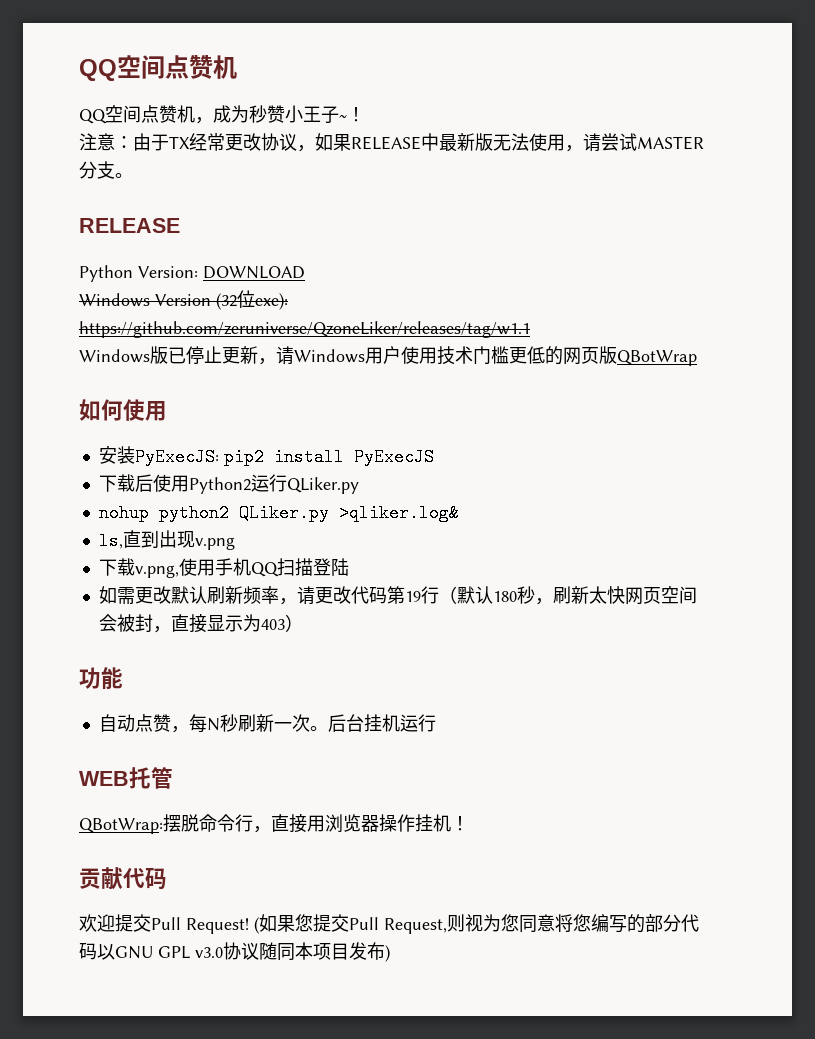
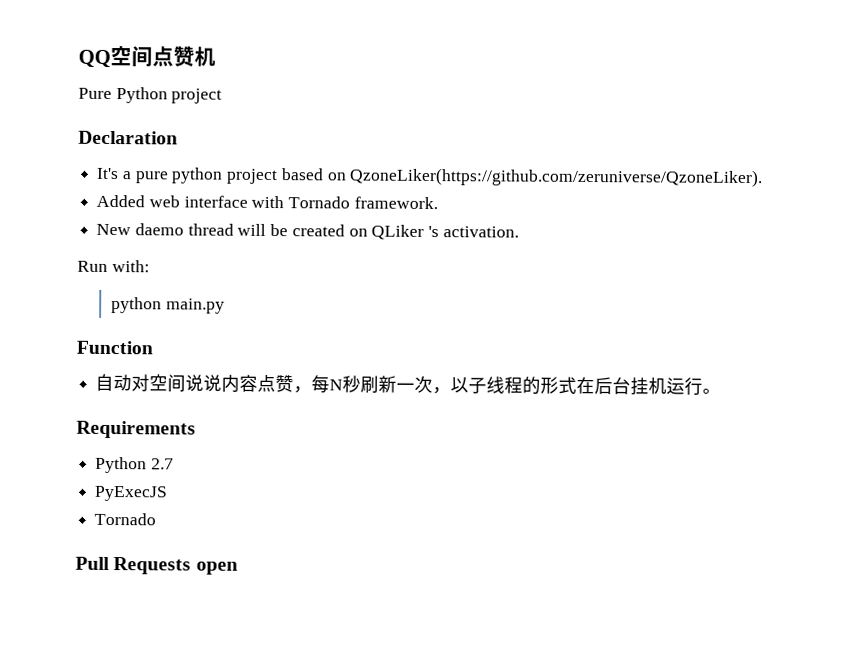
[79,105,365,124] [79,133,704,152] [79,161,133,179] [79,218,180,233] [79,265,305,282] [79,290,288,310] [79,321,530,338] [79,346,697,366] [79,399,167,421] [98,446,434,466] [98,474,359,494] [98,504,459,522] [98,530,235,550] [98,558,349,578] [98,586,697,605] [98,614,303,633] [79,667,123,689] [98,714,135,732] QQ空间点赞机，成为秒赞小王子~！ // 注意：由于TX经常更改协议，如果RELEASE中最新版无法使用，请尝试MASTER分支。 // RELEASE // Python Version: DOWNLOAD // Windows Version (32位exe): https://github.com/zeruniverse/QzoneLiker/releases/tag/w1.1 // Windows版已停止更新，请Windows用户使用技术门槛更低的网页版QBotWrap // 如何使用 // 安装PyExecJS: pip2 install PyExecJS // 下载后使用Python2运行QLiker.py // nohup python2 QLiker.py >qliker.log& // ls,直到出现v.png // 下载v.png,使用手机QQ扫描登陆 // 如需更改默认刷新频率，请更改代码第19行（默认180秒，刷新太快网页空间会被封，直接显示为403） // 功能 // 自动 -> [78,87,223,104] [78,130,178,145] [96,167,764,188] [96,194,438,210] [96,223,519,240] [77,260,150,273] [110,296,225,314] [76,340,153,355] [95,373,259,393] Pure Python project // Declaration // It's a pure python project based on QzoneLiker(https://github.com/zeruniverse/QzoneLiker). // Added web interface with Tornado framework. // New daemo thread will be created on QLiker 's activation. // Run with: // python main.py // Function // 自动对空间说说内容
[309,726,328,731] 。 -> [432,376,596,395] ，以子线程的形式在
[79,767,173,789] [79,814,469,834] [79,867,167,890] [79,914,699,934] [79,942,390,962] // WEB托管 // QBotWrap:摆脱命令行，直接用浏览器操作挂机！ // 贡献代码 // 欢迎提交Pull Request! (如果您提交Pull Request,则视为您同意将您编写的部分代码以GNU GPL v3.0协议随同本项目发布) -> [702,388,722,394] [76,420,196,439] [95,456,174,474] [94,485,169,502] [94,512,157,526] [75,556,238,575] 。 // Requirements // Python 2.7 // PyExecJS // Tornado // Pull Requests open

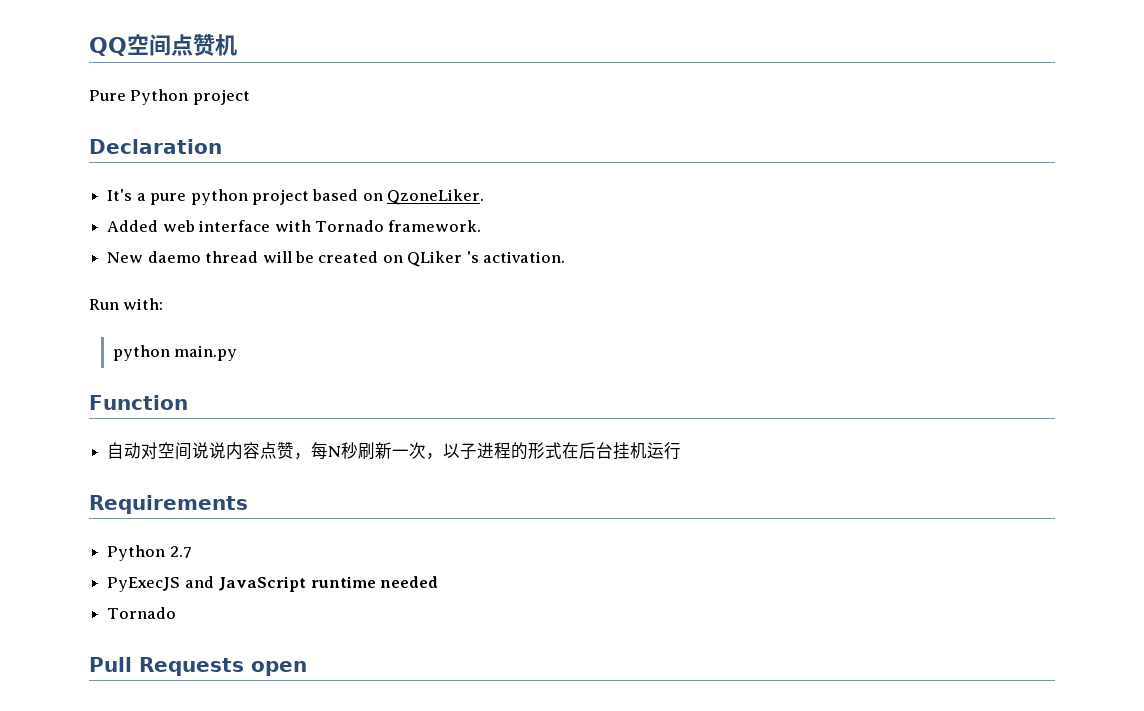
[349,167,764,188] QzoneLiker(https://github.com/zeruniverse/QzoneLiker). -> [387,189,485,205] QzoneLiker.
[486,376,506,394] 线 -> [477,442,495,459] 进
[702,388,722,394] 。 -> (682, 451) none
(169, 493) none -> [184,576,438,592] and JavaScript runtime needed

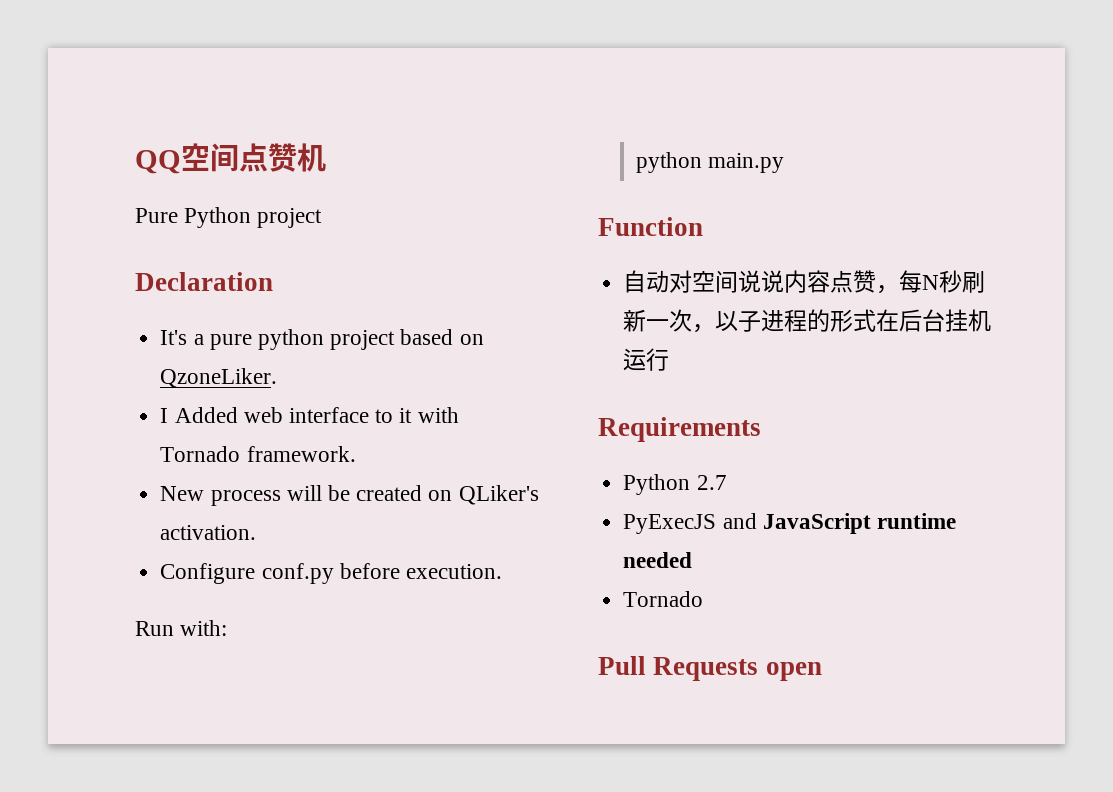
(485, 197) none -> [160,408,169,423] I
(271, 226) none -> [375,408,413,423] to it
[147,251,259,263] daemo thread -> [210,490,281,506] process
[407,251,479,267] QLiker 's -> [458,485,539,505] QLiker's
(566, 257) none -> [160,563,502,584] // Configure conf.py before execution.

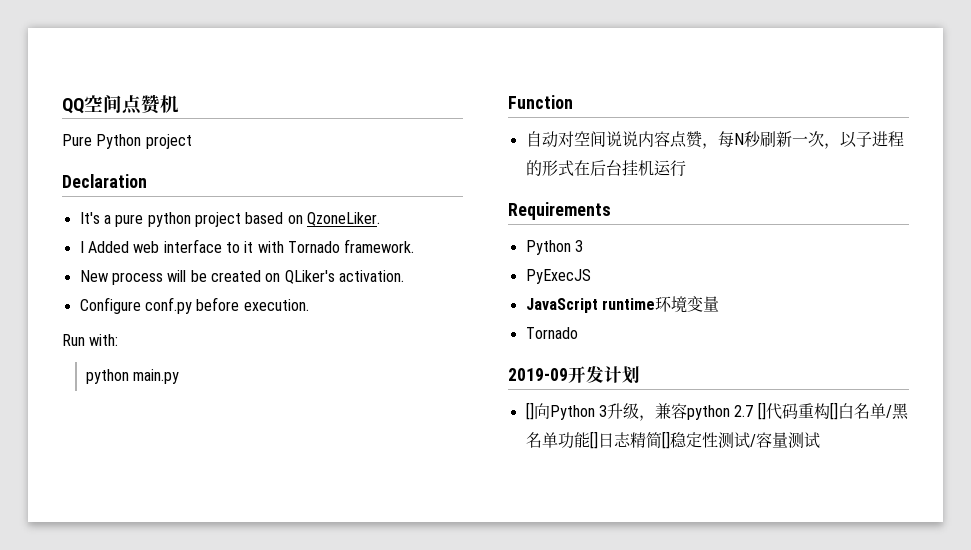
[696,475,727,490] 2.7 -> [574,240,583,252] 3
[722,513,757,529] and -> (591, 276) //
[623,552,693,568] needed -> [654,296,719,313] 环境变量
[598,656,822,681] Pull Requests open -> [508,366,640,384] [525,402,909,421] [525,431,820,449] 2019-09开发计划 // []向Python 3升级，兼容python 2.7 []代码重构[]白名单/黑名单功能[]日志精简[]稳定性测试/容量测试

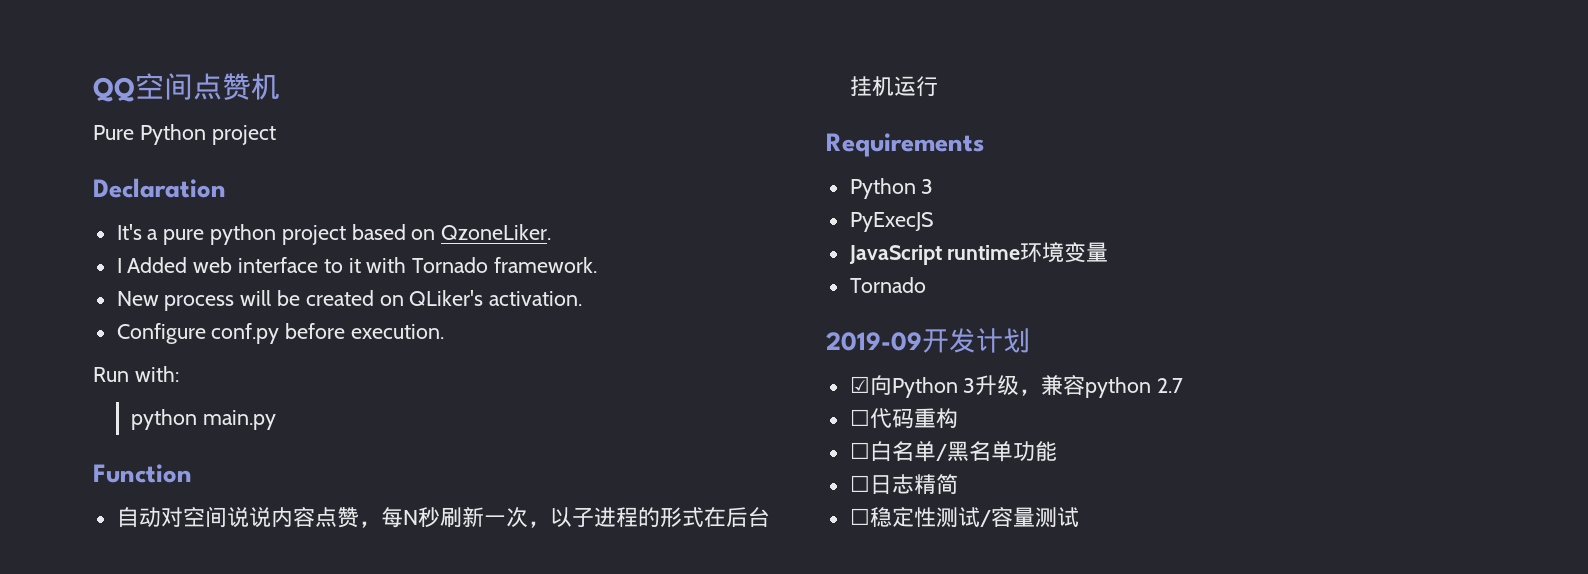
[525,402,534,420] [] -> [849,376,870,393] ☑
[757,402,766,420] [] -> [849,409,870,426] // ☐
[829,402,838,420] [] -> [849,442,870,459] // ☐
[589,431,598,449] [] -> [849,475,870,492] // ☐
[661,431,670,449] [] -> [849,508,870,525] // ☐

